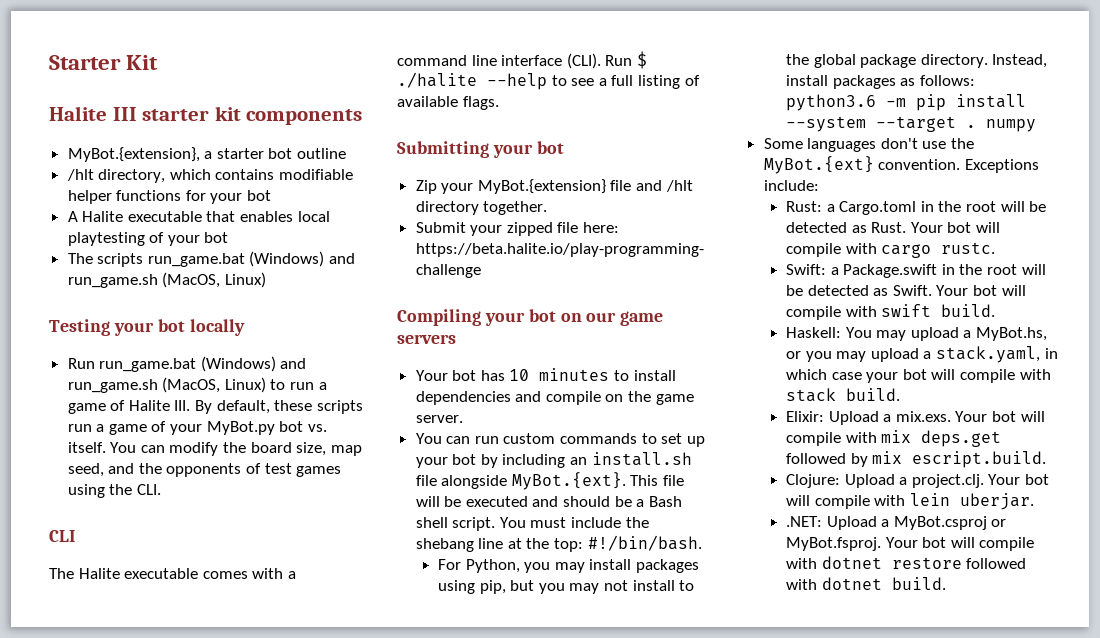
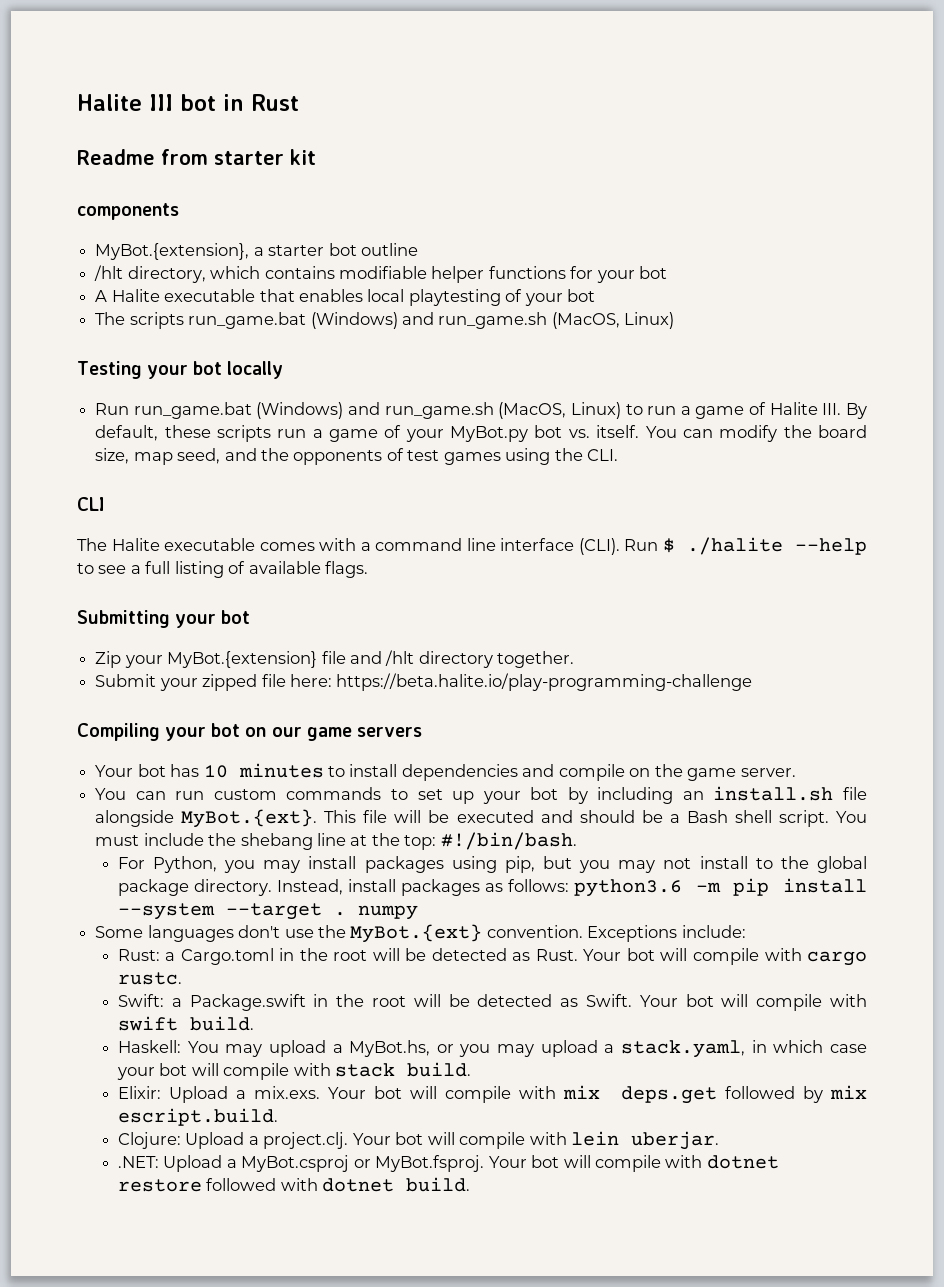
[49,55,159,70] [49,106,137,121] Starter Kit // Halite III -> [77,94,299,111] [77,149,208,165] Halite III bot in Rust // Readme from
(241, 113) none -> (316, 157) //

